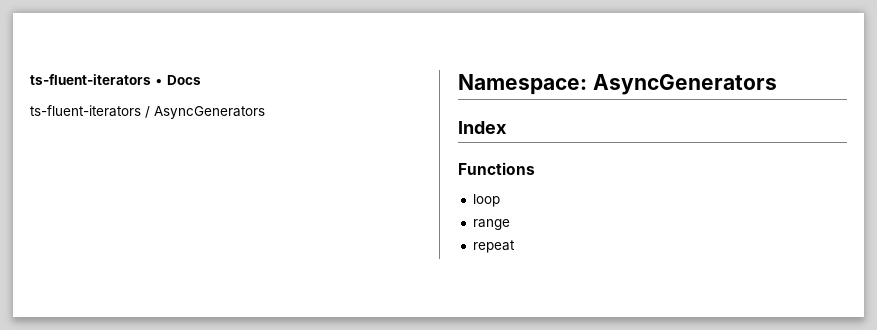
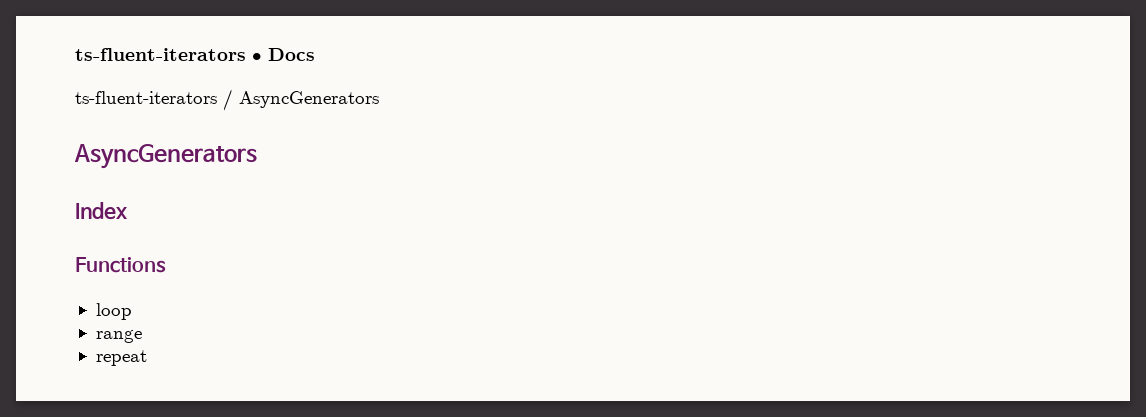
[458,74,587,95] Namespace: -> (379, 99) none

